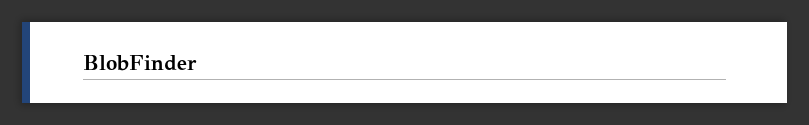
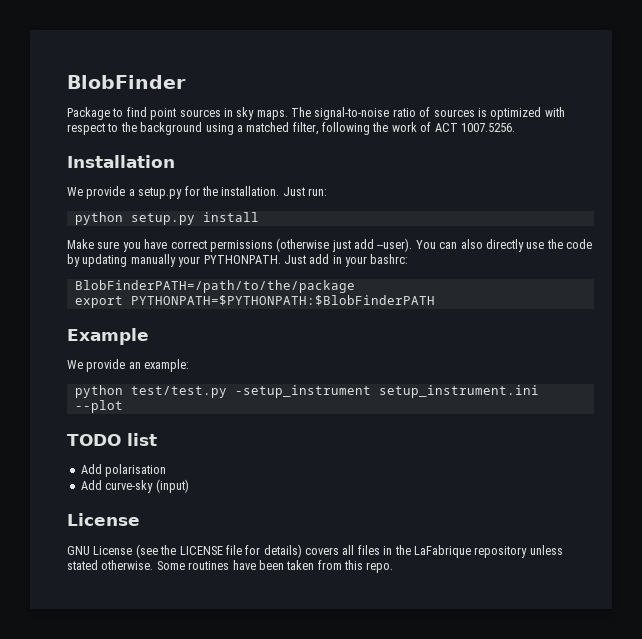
(197, 63) none -> [67,107,565,120] [67,122,515,135] [67,155,175,168] [67,186,327,199] [74,212,259,225] [67,238,592,252] [67,254,409,267] [74,280,355,293] [74,295,435,308] [67,328,149,345] [67,359,190,372] [74,385,539,398] [74,400,123,413] [67,433,157,446] [80,464,167,477] [80,479,189,493] [67,513,140,526] [67,544,563,558] [67,560,394,573] // Package to find point sources in sky maps. The signal-to-noise ratio of sources is optimized with respect to the background using a matched filter, following the work of ACT 1007.5256. // Installation // We provide a setup.py for the installation. Just run: // python setup.py install // Make sure you have correct permissions (otherwise just add --user). You can also directly use the code by updating manually your PYTHONPATH. Just add in your bashrc: // BlobFinderPATH=/path/to/the/package // export PYTHONPATH=$PYTHONPATH:$BlobFinderPATH // Example // We provide an example: // python test/test.py -setup_instrument setup_instrument.ini --plot // TODO list // Add polarisation // Add curve-sky (input) // License // GNU License (see the LICENSE file for details) covers all files in the LaFabrique repository unless stated otherwise. Some routines have been taken from this repo.

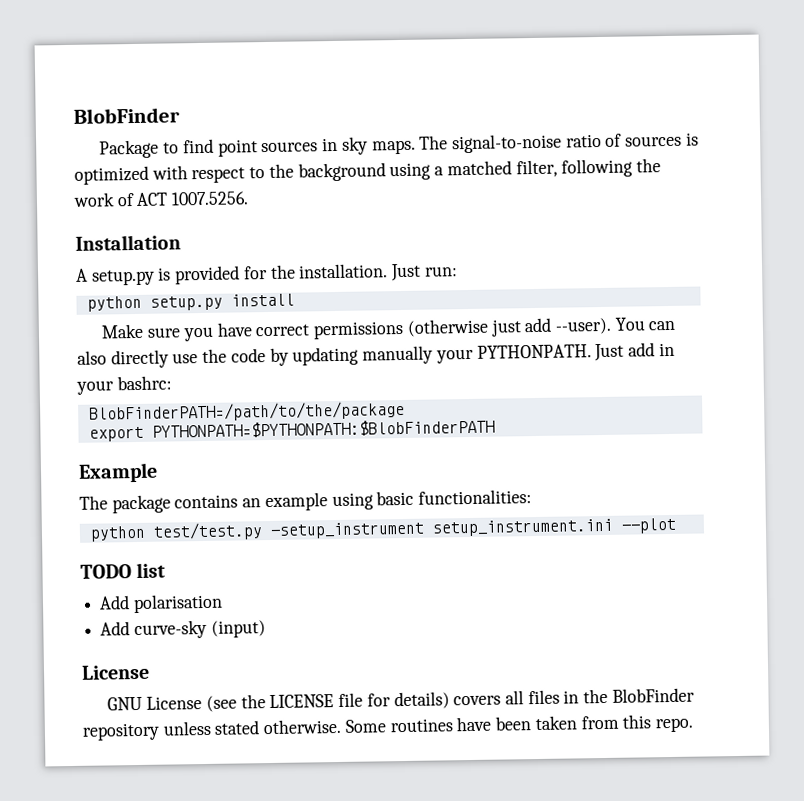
[67,186,183,199] We provide a setup.py -> [75,265,241,286] A setup.py is provided
[67,359,190,372] We provide an example: -> [79,489,533,514] The package contains an example using basic functionalities:
[413,545,471,558] LaFabrique -> [611,687,695,703] BlobFinder

